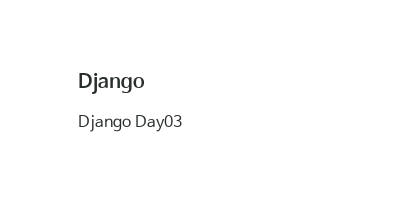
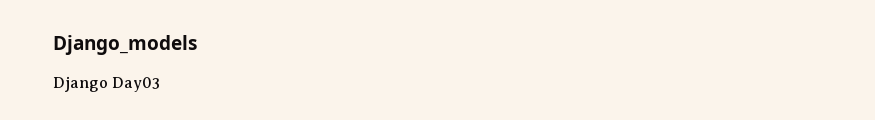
[78,72,145,95] Django -> [53,35,197,55] Django_models

